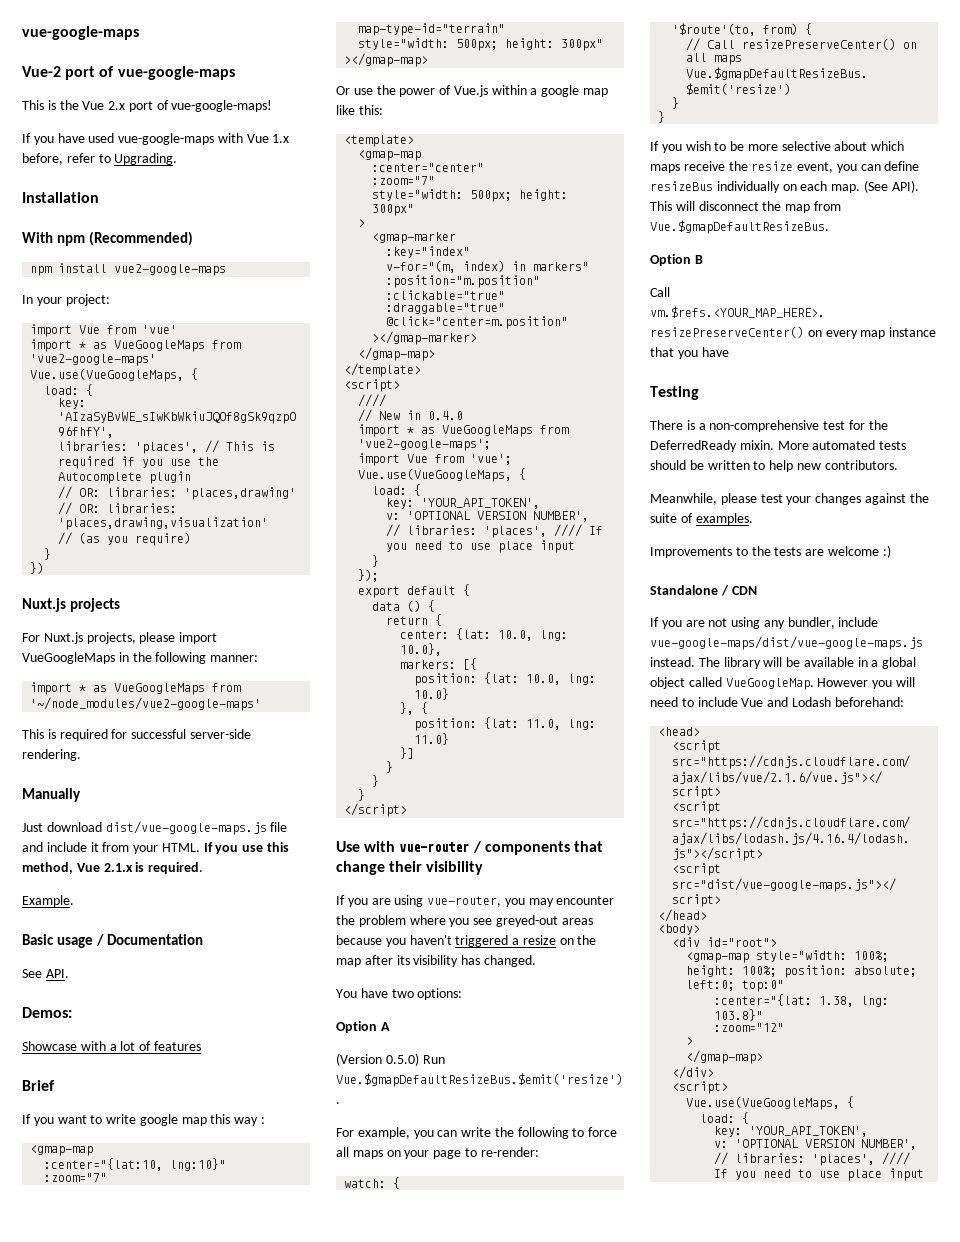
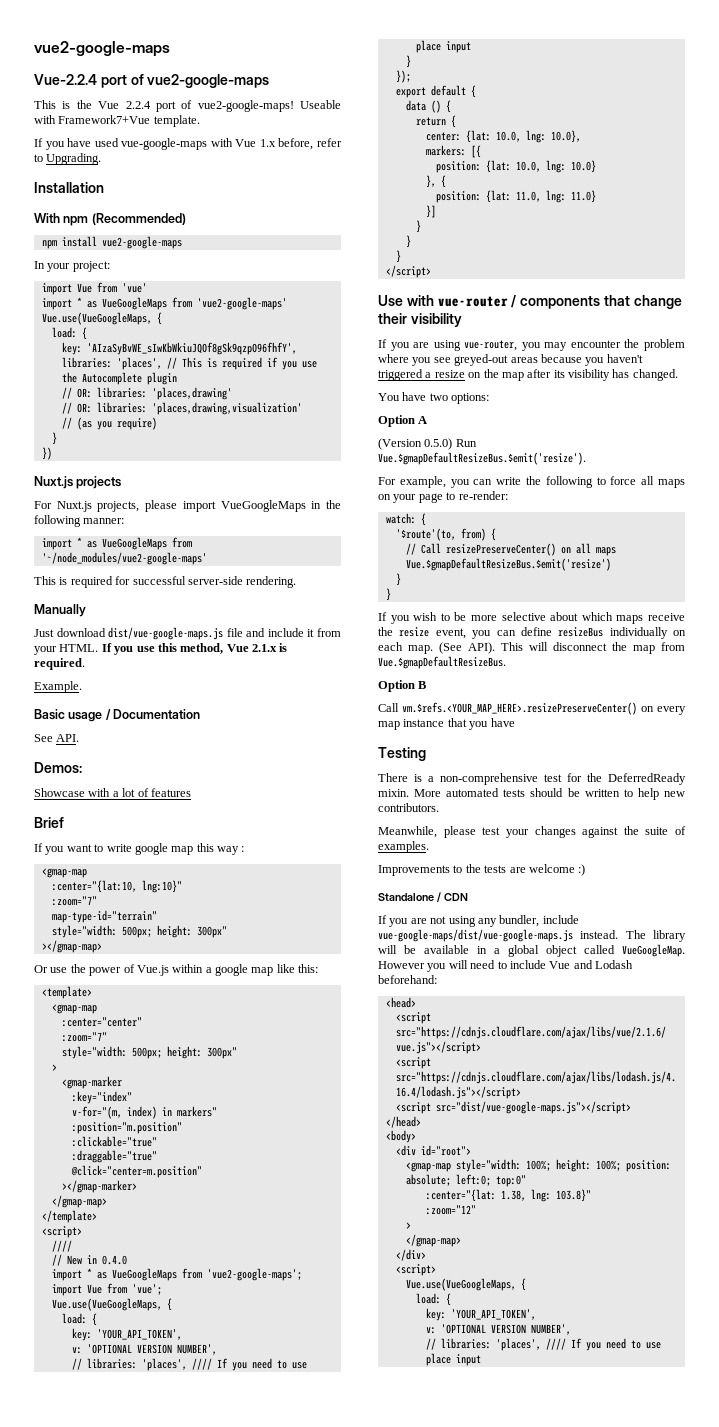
[22,26,139,40] [22,66,235,80] vue-google-maps // Vue-2 port of vue-google-maps -> [34,41,170,57] [34,74,270,88] vue2-google-maps // Vue-2.2.4 port of vue2-google-maps
[108,100,273,112] 2.x port of vue-google-maps! -> [125,100,341,112] [34,115,200,127] 2.2.4 port of vue2-google-maps! Useable with Framework7+Vue template.

